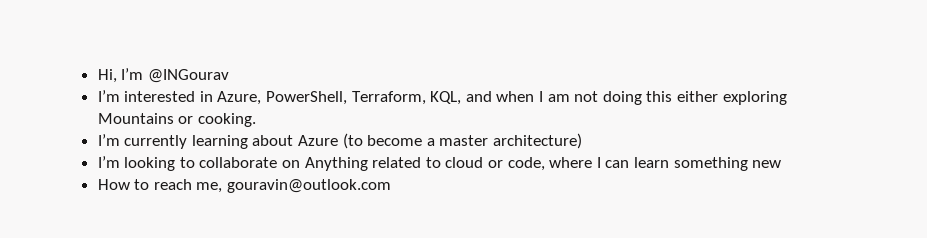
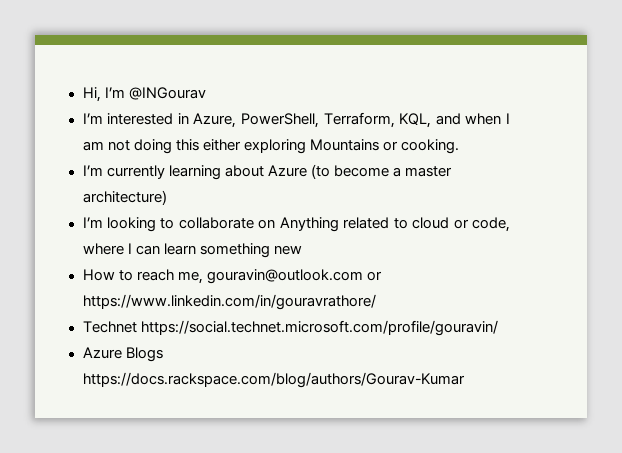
(392, 186) none -> [366,271,382,281] [82,294,376,310] [82,320,498,336] [82,347,163,362] [82,372,465,388] or https://www.linkedin.com/in/gouravrathore/ // Technet https://social.technet.microsoft.com/profile/gouravin/ // Azure Blogs https://docs.rackspace.com/blog/authors/Gourav-Kumar

